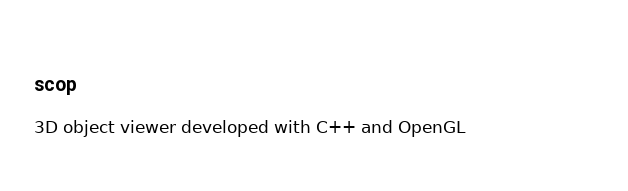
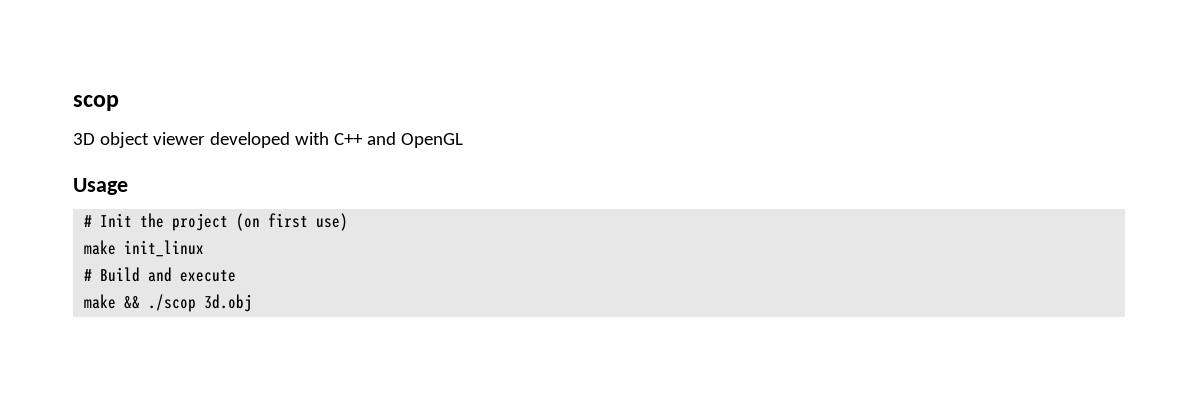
(466, 129) none -> [73,178,128,195] [84,213,349,231] [84,240,205,257] [84,267,237,282] [84,294,253,312] // Usage // # Init the project (on first use) // make init_linux // # Build and execute // make && ./scop 3d.obj

